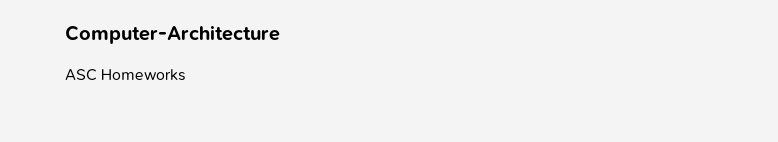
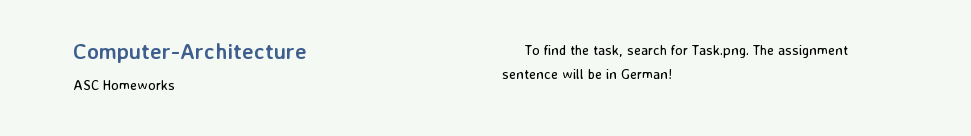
(187, 75) none -> [523,45,848,58] [502,69,672,79] // To find the task, search for Task.png. The assignment sentence will be in German!

